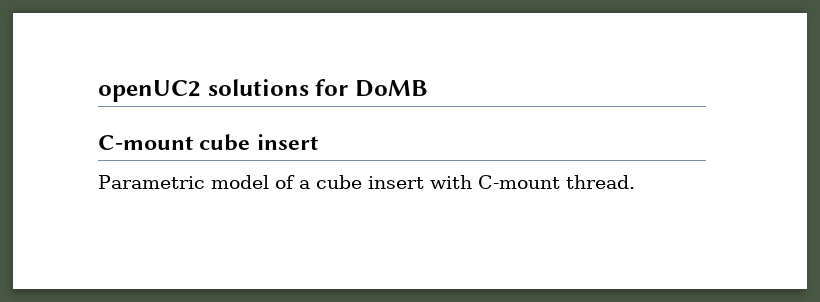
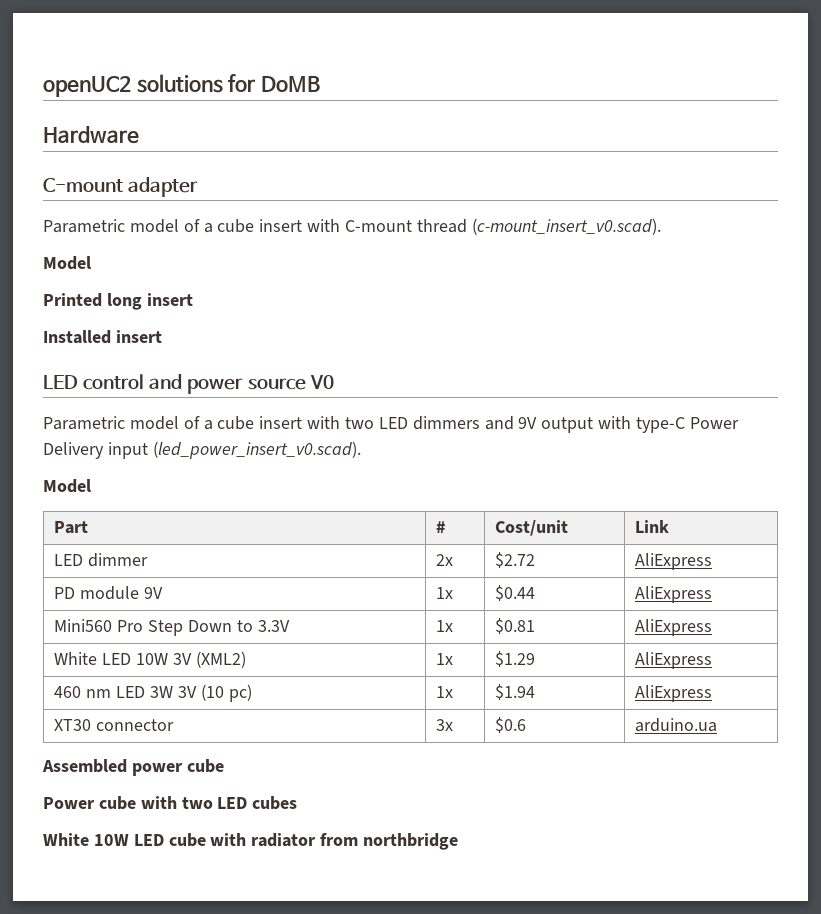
[98,134,318,151] // C-mount cube insert -> [43,126,139,144] [43,177,199,197] // Hardware // C-mount adapter
[565,175,635,189] thread. -> [416,218,661,235] [43,256,91,270] [43,293,193,310] [43,330,162,344] [43,374,334,394] [43,416,739,433] [43,441,361,459] [43,479,91,493] [54,521,89,534] [436,521,447,533] [495,520,569,536] [635,520,670,533] [54,553,149,567] [436,554,454,566] [495,552,536,568] [635,553,713,570] [54,586,164,600] [436,587,454,599] [495,585,536,601] [635,586,713,603] [54,619,290,636] [436,620,454,632] [495,618,536,634] [635,619,713,636] [54,651,246,668] [436,653,454,665] [495,651,536,667] [635,652,713,669] [54,684,252,702] [436,686,454,698] [495,684,536,700] [635,685,713,702] [54,719,175,731] [436,719,454,731] [495,717,527,733] [635,718,718,732] [42,759,224,776] [43,796,298,810] [43,833,459,850] thread (c-mount_insert_v0.scad). // Model // Printed long insert // Installed insert // LED control and power source V0 // Parametric model of a cube insert with two LED dimmers and 9V output with type-C Power Delivery input (led_power_insert_v0.scad). // Model // Part | # | Cost/unit | Link // LED dimmer | 2x | $2.72 | AliExpress // PD module 9V | 1x | $0.44 | AliExpress // Mini560 Pro Step Down to 3.3V | 1x | $0.81 | AliExpress // White LED 10W 3V (XML2) | 1x | $1.29 | AliExpress // 460 nm LED 3W 3V (10 pc) | 1x | $1.94 | AliExpress // XT30 connector | 3x | $0.6 | arduino.ua // Assembled power cube // Power cube with two LED cubes // White 10W LED cube with radiator from northbridge

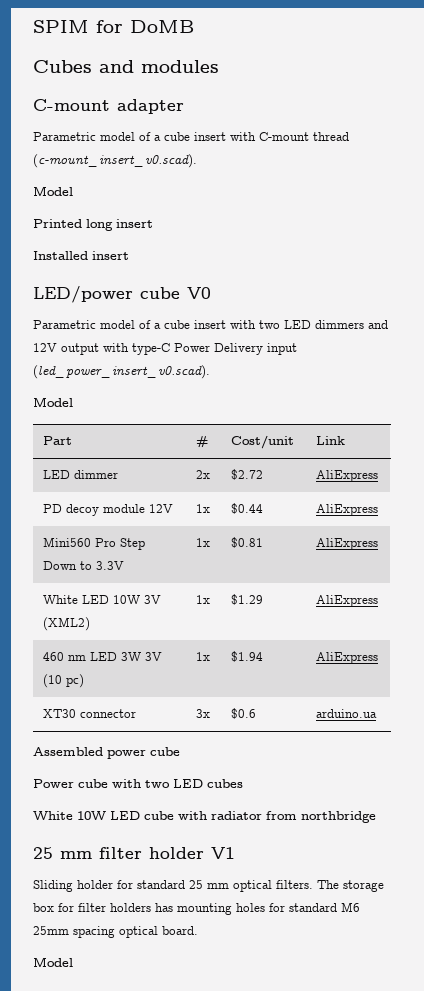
[43,74,223,97] openUC2 solutions -> [33,20,89,33] SPIM
[43,126,139,144] Hardware -> [33,60,219,73] Cubes and modules
[43,374,306,394] LED control and power source -> [33,286,180,303] LED/power cube
[518,417,538,429] 9V -> [33,343,57,352] 12V
[80,586,164,600] module 9V -> [66,504,174,516] decoy module 12V
(459, 841) none -> [33,847,235,859] [33,880,384,892] [33,902,360,915] [33,926,198,938] [33,957,73,967] // 25 mm filter holder V1 // Sliding holder for standard 25 mm optical filters. The storage box for filter holders has mounting holes for standard M6 25mm spacing optical board. // Model

